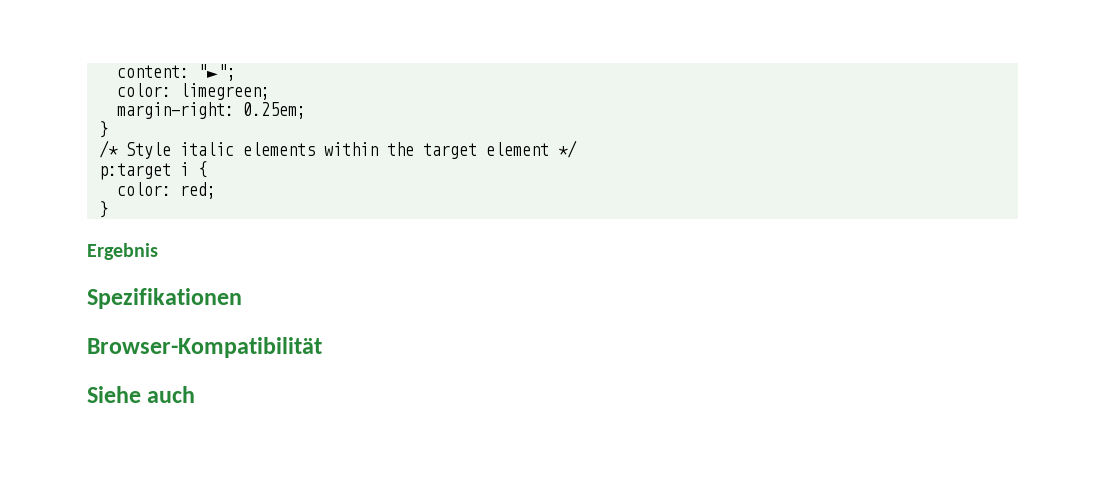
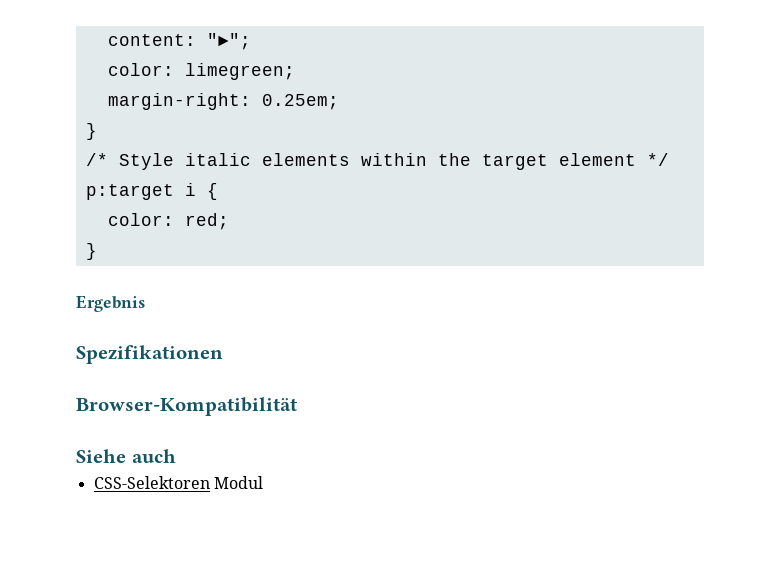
(196, 394) none -> [93,476,263,489] // CSS-Selektoren Modul

